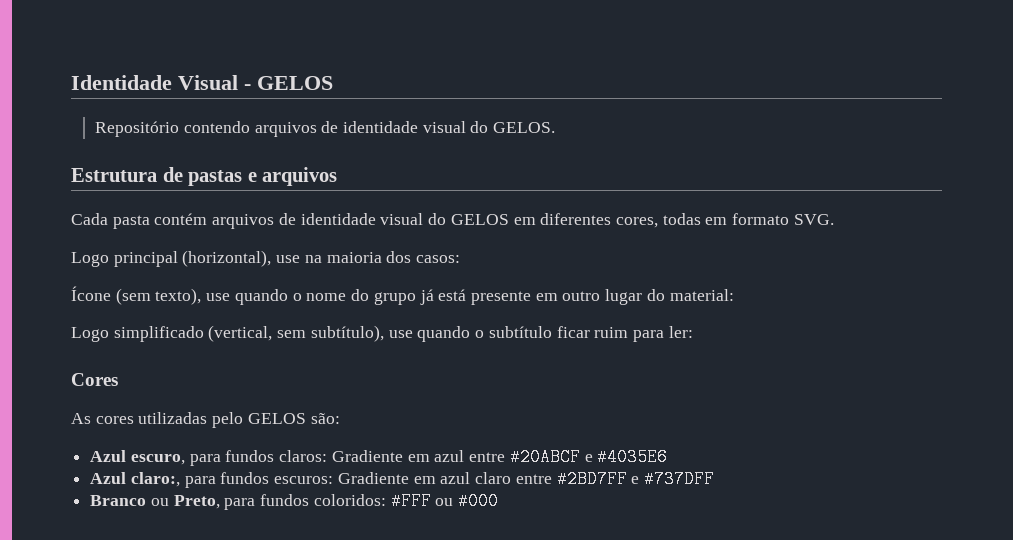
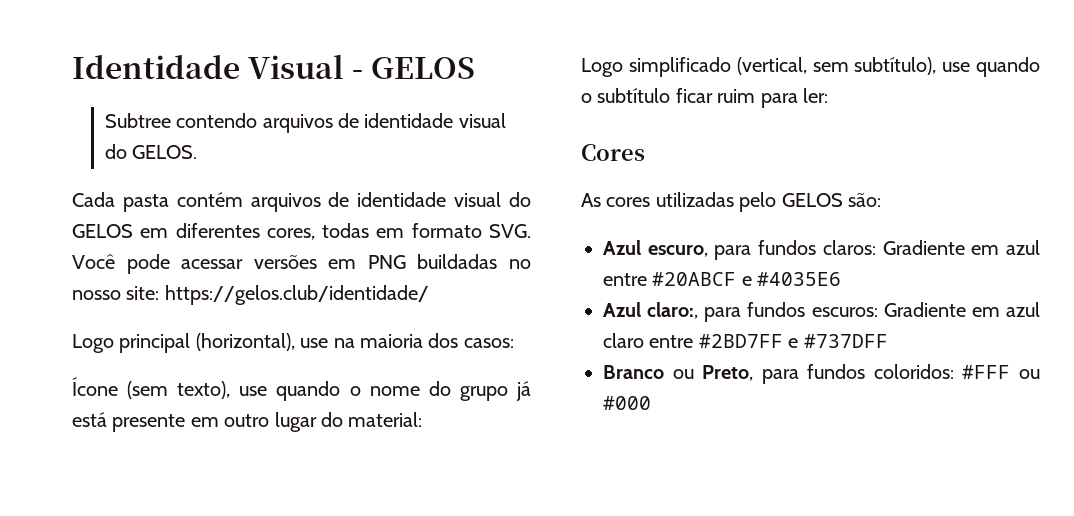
[95,121,180,137] Repositório -> [104,113,171,128] Subtree
[71,167,338,186] // Estrutura de pastas e arquivos -> (198, 152) none
(834, 219) none -> [72,254,531,274] [72,285,429,305] Você pode acessar versões em PNG buildadas no nosso site: https://gelos.club/identidade/

